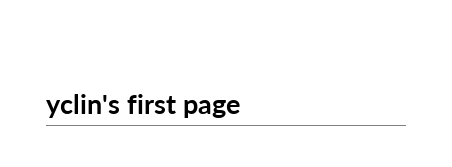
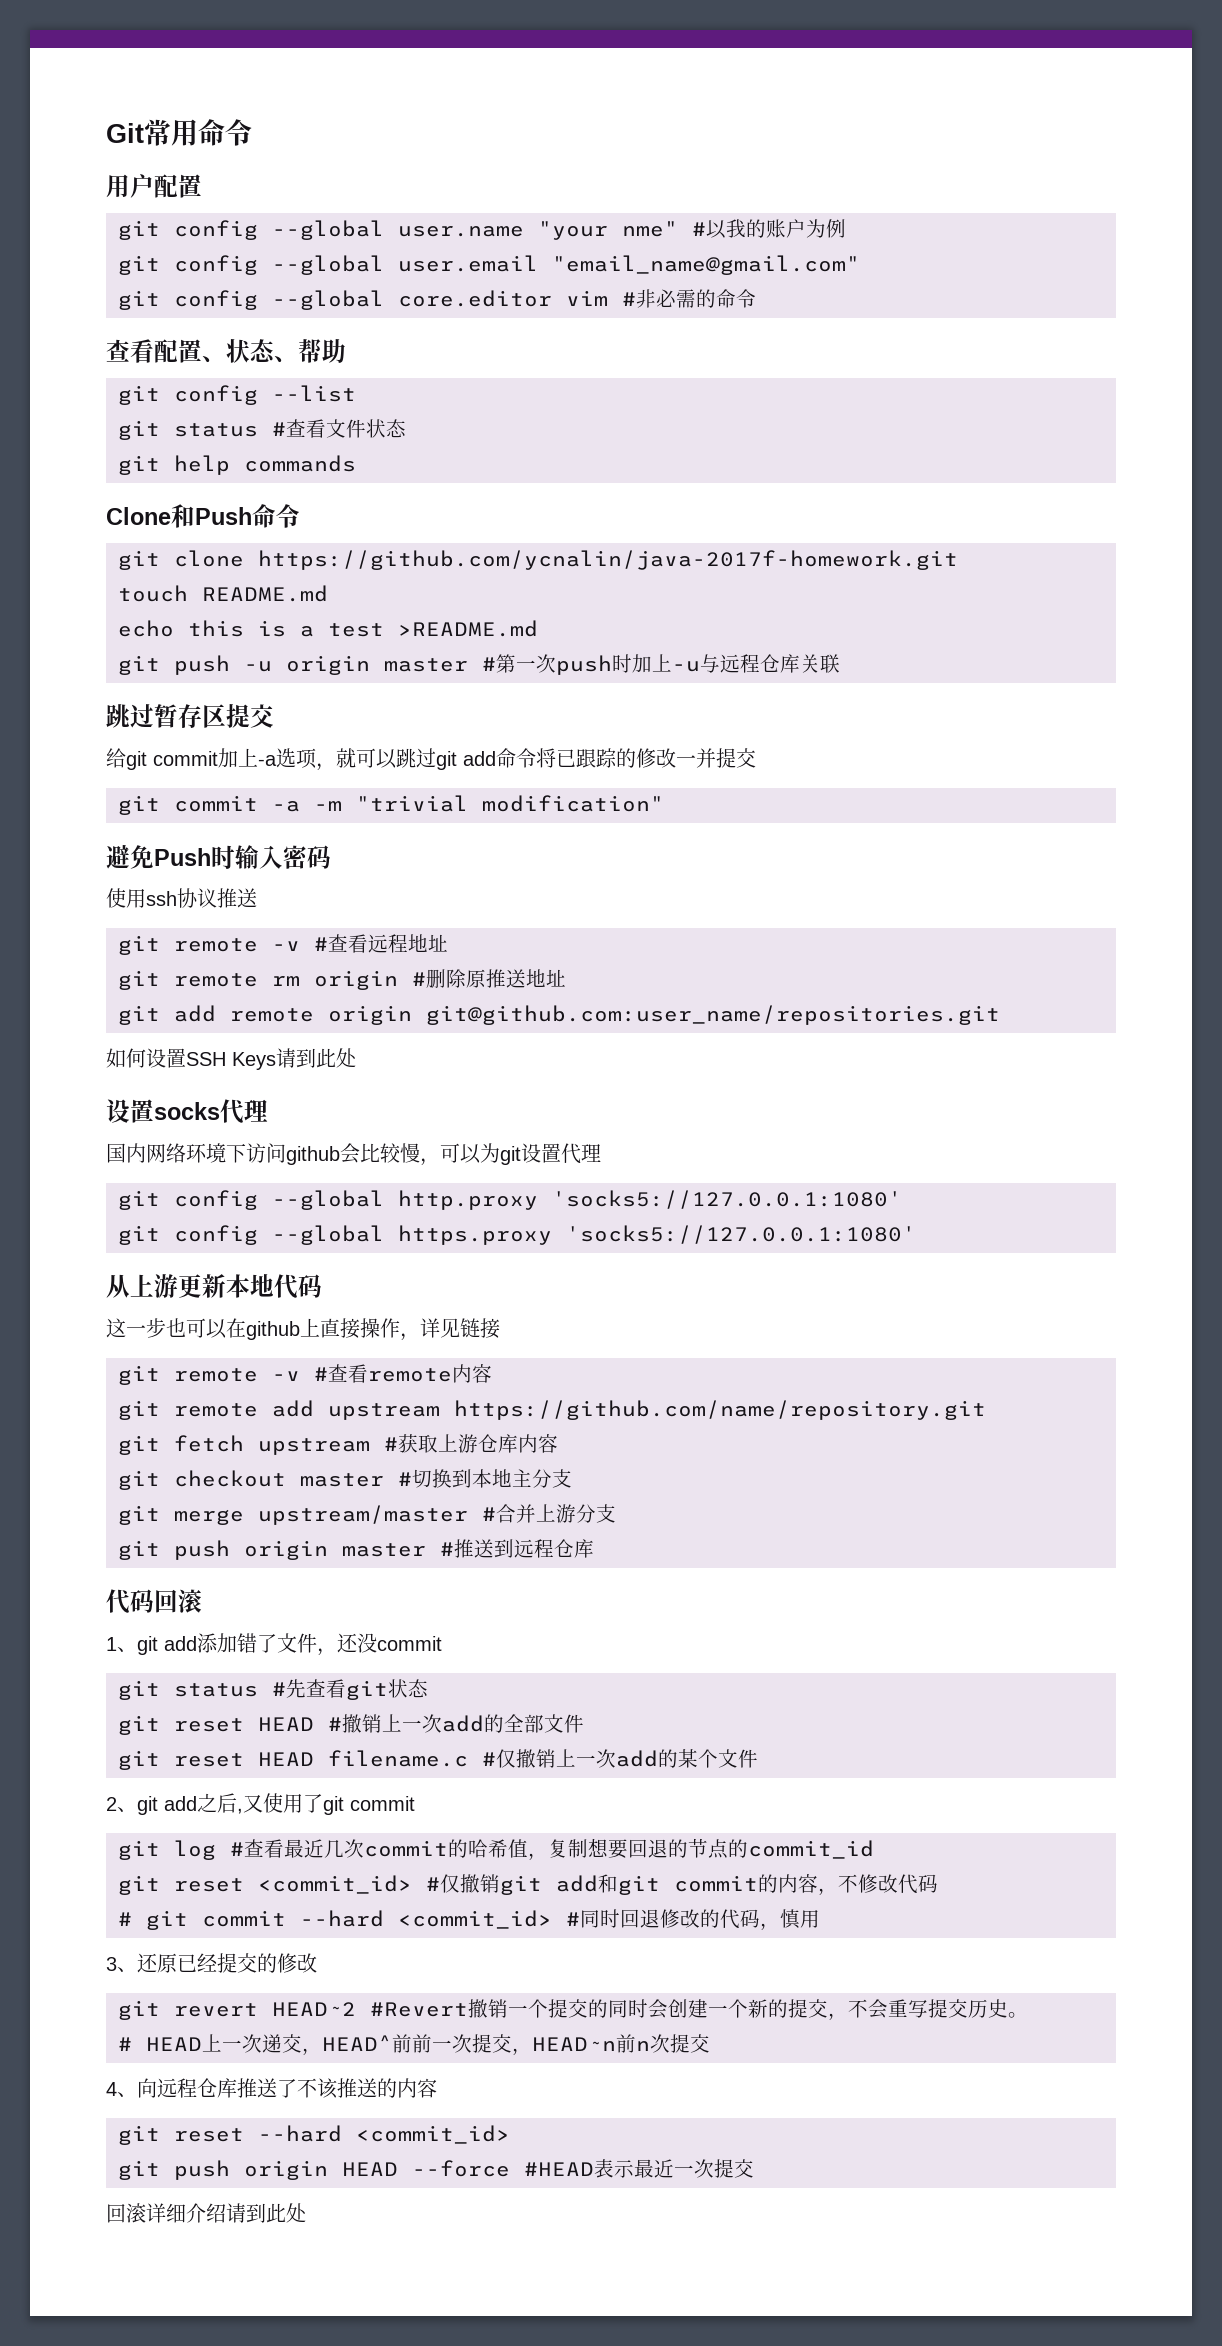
[46,94,241,118] yclin's first page -> [106,119,252,146] [106,174,202,198] [118,219,846,240] [118,255,860,275] [118,289,756,310] [106,339,346,363] [118,385,356,405] [118,419,406,440] [118,455,356,475] [106,504,300,528] [118,550,958,570] [118,585,328,602] [118,620,538,637] [118,654,840,675] [106,704,274,728] [106,748,756,771] [118,795,664,815] [106,844,331,869] [106,888,257,908] [118,934,448,955] [118,969,566,990] [118,1005,1000,1025] [106,1048,356,1070] [106,1099,268,1124] [106,1143,601,1166] [118,1190,902,1210] [118,1225,916,1245] [106,1274,322,1299] [106,1318,500,1341] [118,1364,492,1385] [118,1400,986,1420] [118,1434,558,1455] [118,1469,572,1490] [118,1504,616,1525] [118,1539,594,1560] [106,1589,202,1614] [106,1633,442,1656] [118,1679,428,1700] [118,1714,584,1735] [118,1749,758,1770] [106,1793,415,1815] [118,1838,874,1860] [118,1874,938,1895] [118,1909,820,1930] [106,1953,317,1973] [118,1999,1028,2020] [118,2034,710,2055] [106,2078,437,2099] [118,2125,510,2145] [118,2159,754,2180] [106,2203,306,2223] Git常用命令 // 用户配置 // git config --global user.name "your nme" #以我的账户为例 // git config --global user.email "email_name@gmail.com" // git config --global core.editor vim #非必需的命令 // 查看配置、状态、帮助 // git config --list // git status #查看文件状态 // git help commands // Clone和Push命令 // git clone https://github.com/ycnalin/java-2017f-homework.git // touch README.md // echo this is a test >README.md // git push -u origin master #第一次push时加上-u与远程仓库关联 // 跳过暂存区提交 // 给git commit加上-a选项，就可以跳过git add命令将已跟踪的修改一并提交 // git commit -a -m "trivial modification" // 避免Push时输入密码 // 使用ssh协议推送 // git remote -v #查看远程地址 // git remote rm origin #删除原推送地址 // git add remote origin git@github.com:user_name/repositories.git // 如何设置SSH Keys请到此处 // 设置socks代理 // 国内网络环境下访问github会比较慢，可以为git设置代理 // git config --global http.proxy 'socks5://127.0.0.1:1080' // git config --global https.proxy 'socks5://127.0.0.1:1080' // 从上游更新本地代码 // 这一步也可以在github上直接操作，详见链接 // git remote -v #查看remote内容 // git remote add upstream https://github.com/name/repository.git // git fetch upstream #获取上游仓库内容 // git checkout master #切换到本地主分支 // git merge upstream/master #合并上游分支 // git push origin master #推送到远程仓库 // 代码回滚 // 1、git add添加错了文件，还没commit // git status #先查看git状态 // git reset HEAD #撤销上一次add的全部文件 // git reset HEAD filename.c #仅撤销上一次add的某个文件 // 2、git add之后,又使用了git commit // git log #查看最近几次commit的哈希值，复制想要回退的节点的commit_id // git reset <commit_id> #仅撤销git add和git commit的内容，不修改代码 // # git commit --hard <commit_id> #同时回退修改的代码，慎用 // 3、还原已经提交的修改 // git revert HEAD~2 #Revert撤销一个提交的同时会创建一个新的提交，不会重写提交历史。 // # HEAD上一次递交，HEAD^前前一次提交，HEAD~n前n次提交 // 4、向远程仓库推送了不该推送的内容 // git reset --hard <commit_id> // git push origin HEAD --force #HEAD表示最近一次提交 // 回滚详细介绍请到此处

